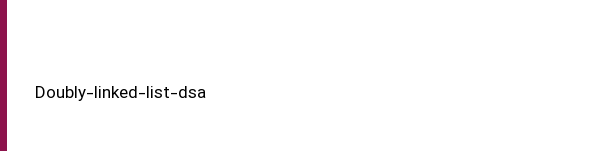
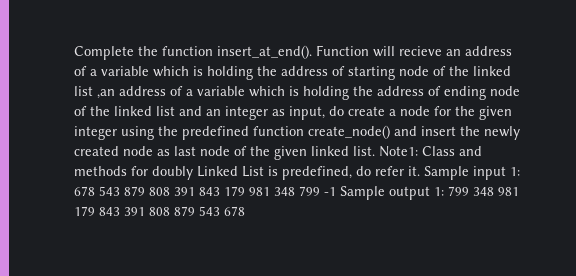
[35,86,206,101] Doubly-linked-list-dsa -> [74,45,512,60] [74,66,511,80] [74,86,520,100] [74,106,512,120] [74,125,520,140] [74,146,482,160] [74,166,520,180] [74,186,519,200] [74,206,245,216] Complete the function insert_at_end(). Function will recieve an address of a variable which is holding the address of starting node of the linked list ,an address of a variable which is holding the address of ending node of the linked list and an integer as input, do create a node for the given integer using the predefined function create_node() and insert the newly created node as last node of the given linked list. Note1: Class and methods for doubly Linked List is predefined, do refer it. Sample input 1: 678 543 879 808 391 843 179 981 348 799 -1 Sample output 1: 799 348 981 179 843 391 808 879 543 678

